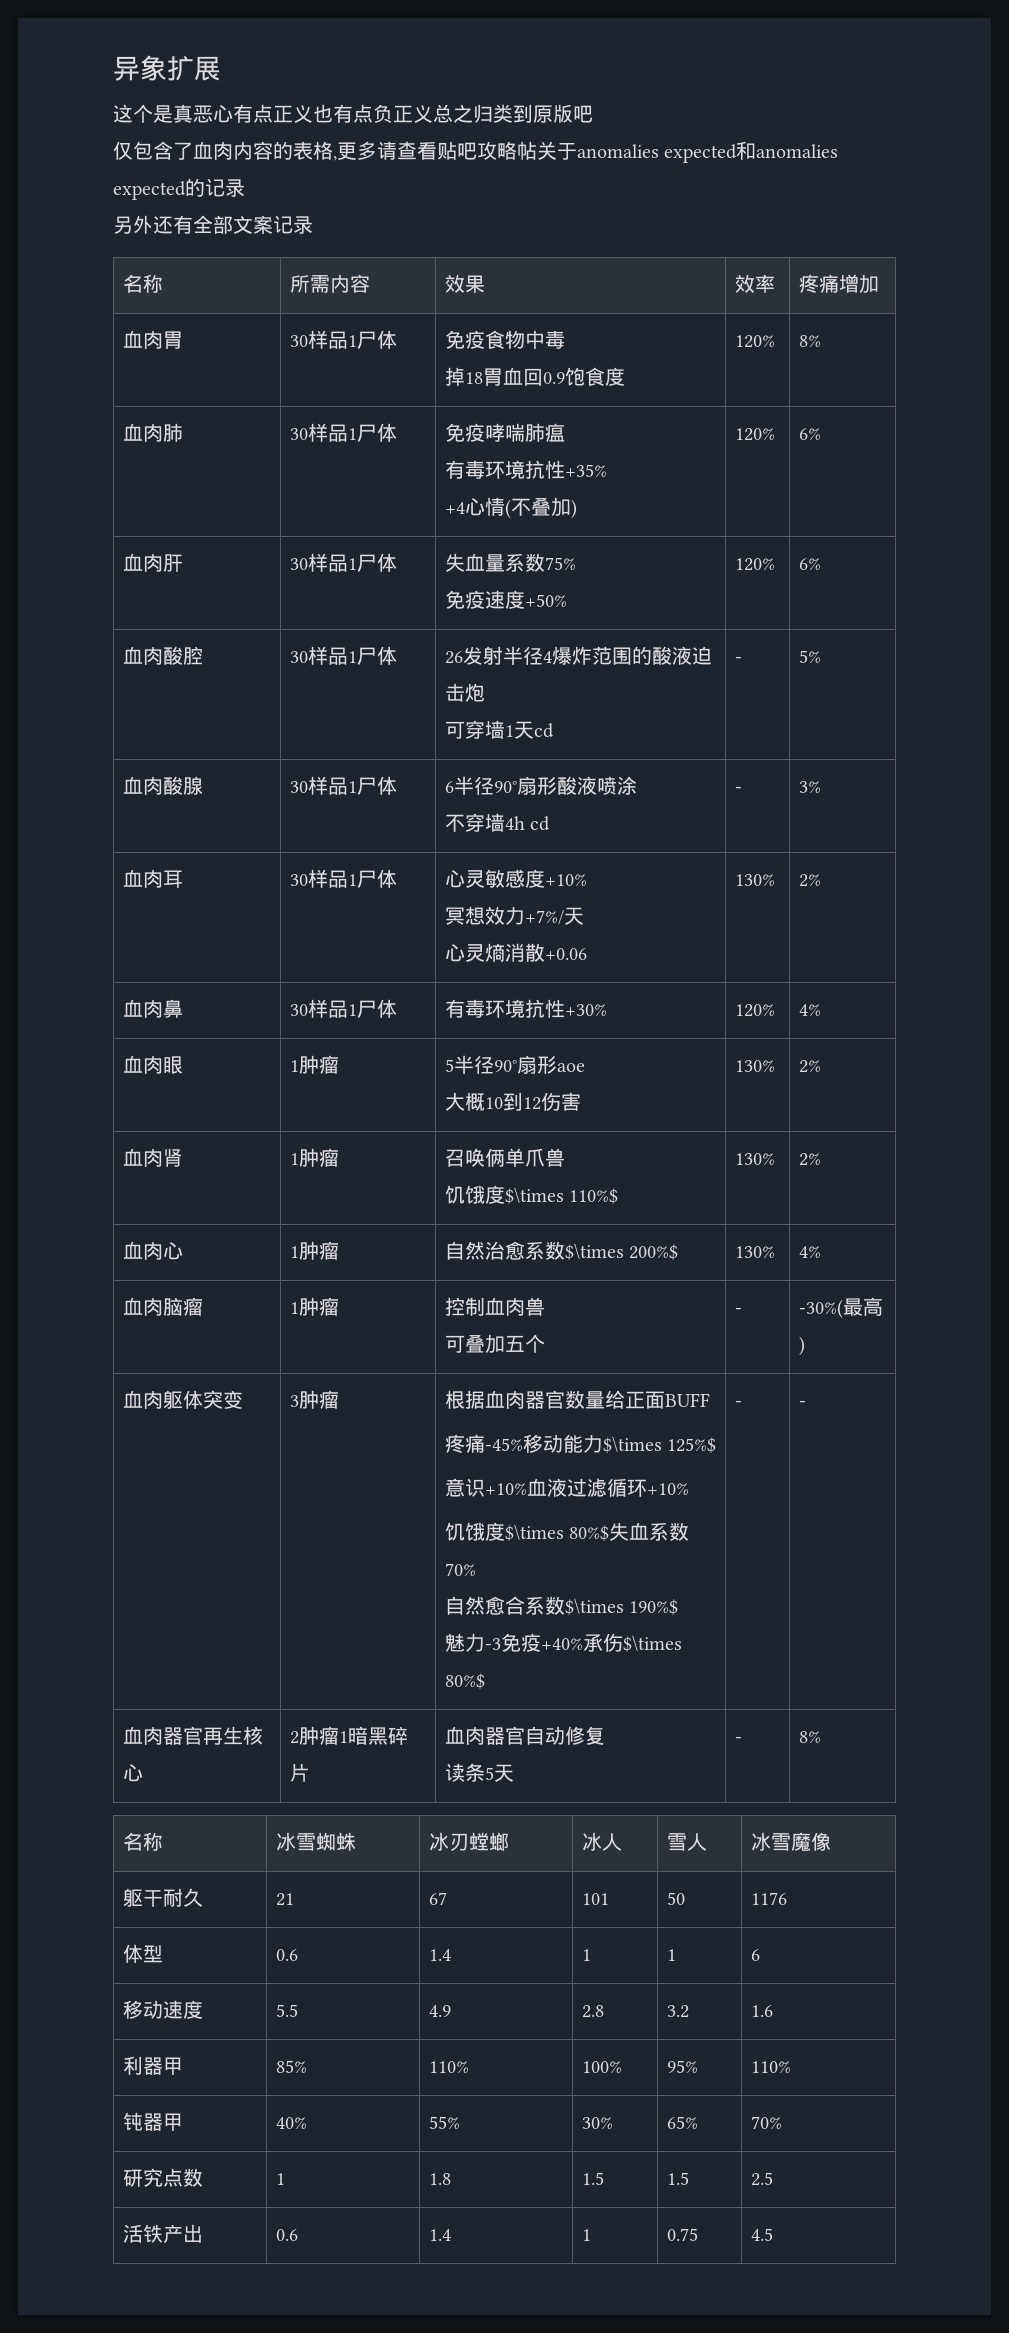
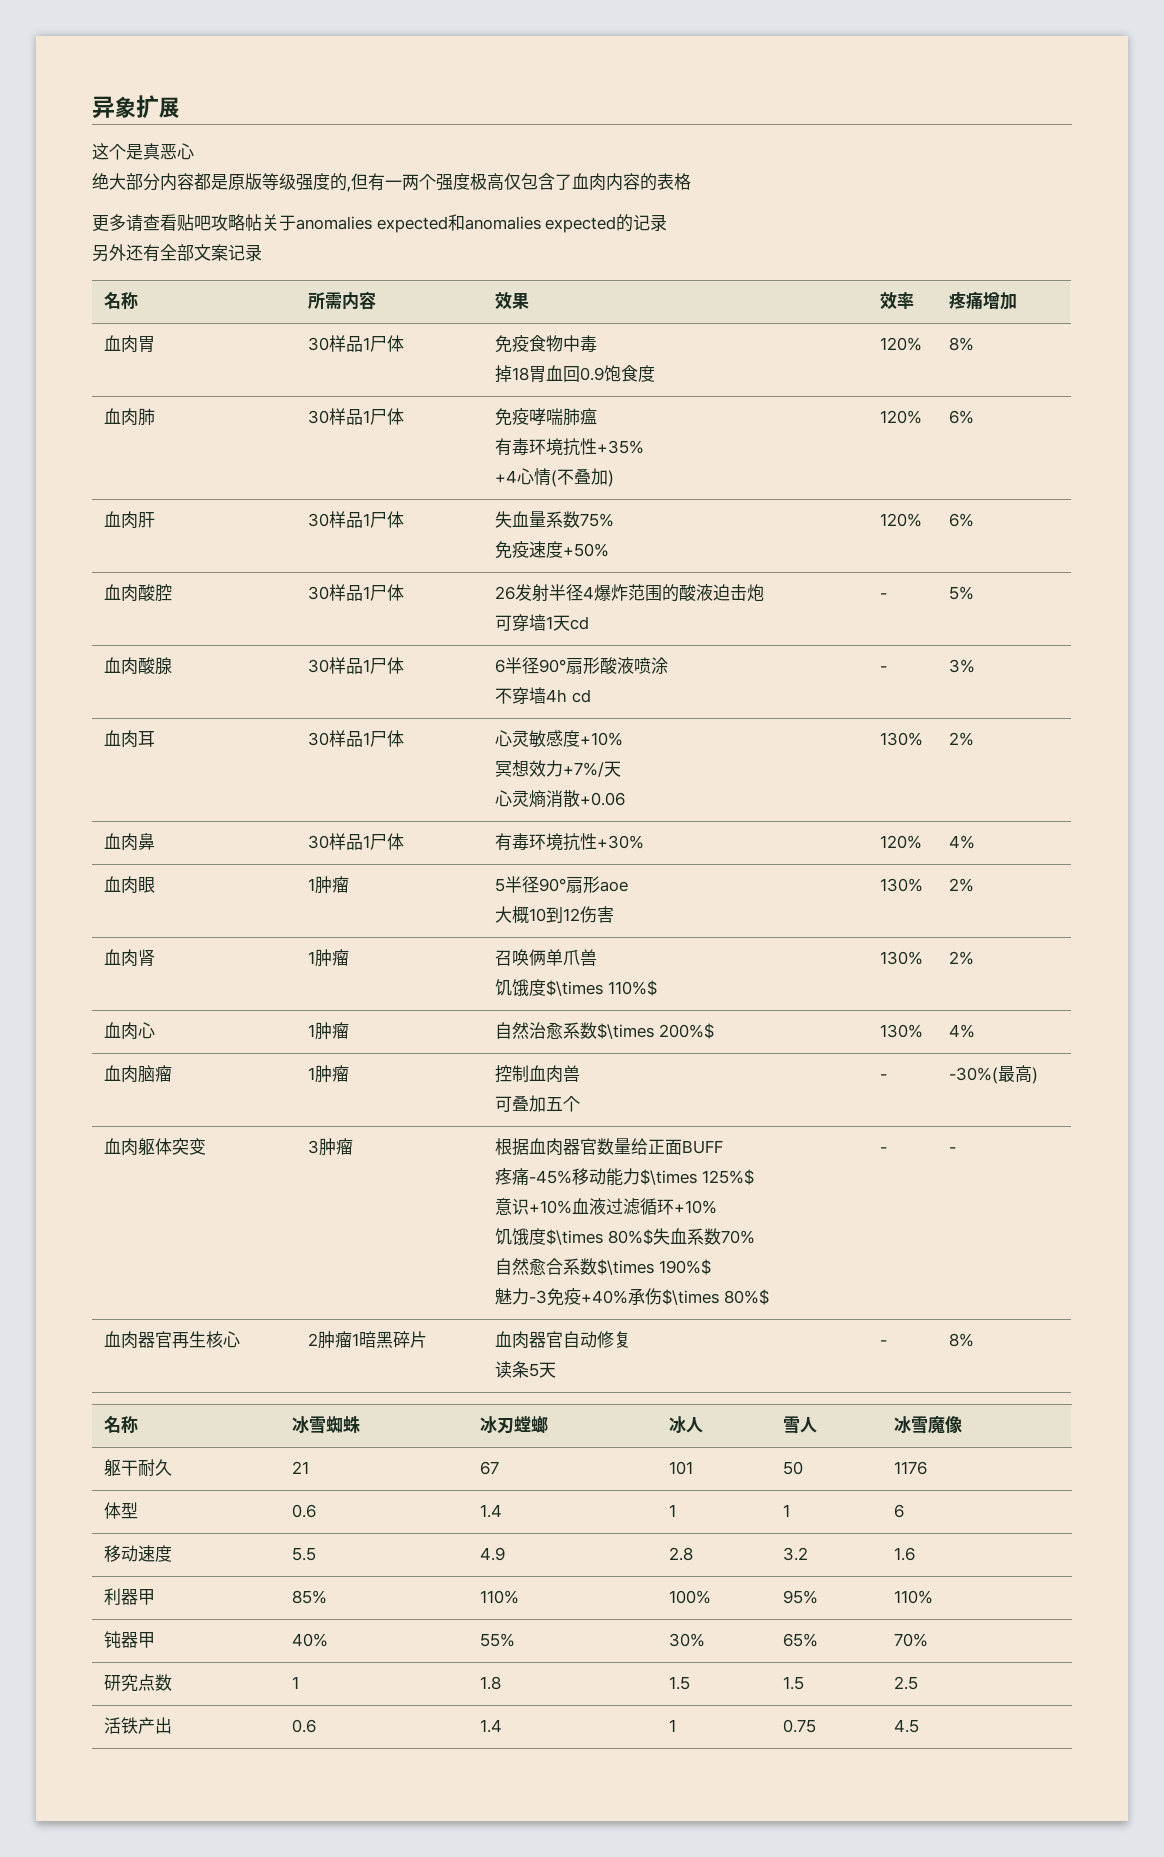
[233,104,593,123] 有点正义也有点负正义总之归类到原版吧 // -> [92,173,504,192] // 绝大部分内容都是原版等级强度的,但有一两个强度极高
[333,156,337,161] , -> (691, 181) //

